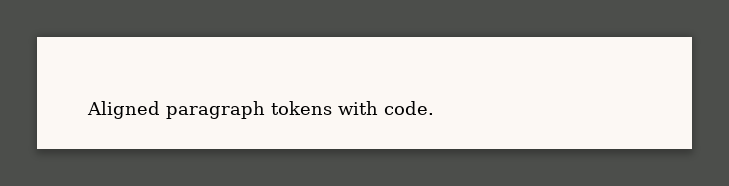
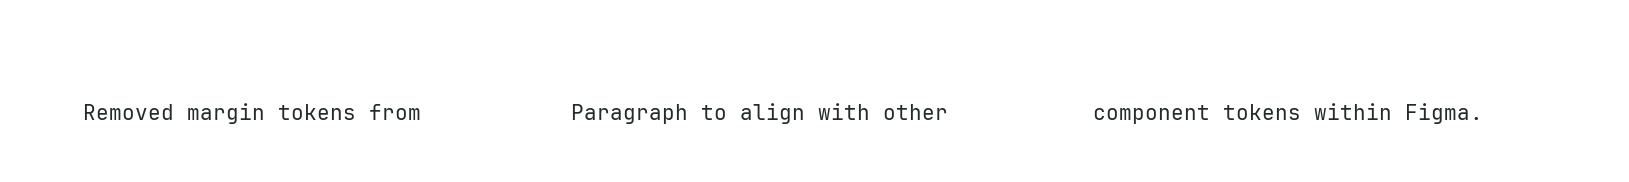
[87,101,434,119] Aligned paragraph tokens with code. -> [82,103,1483,124] Removed margin tokens from Paragraph to align with other component tokens within Figma.

